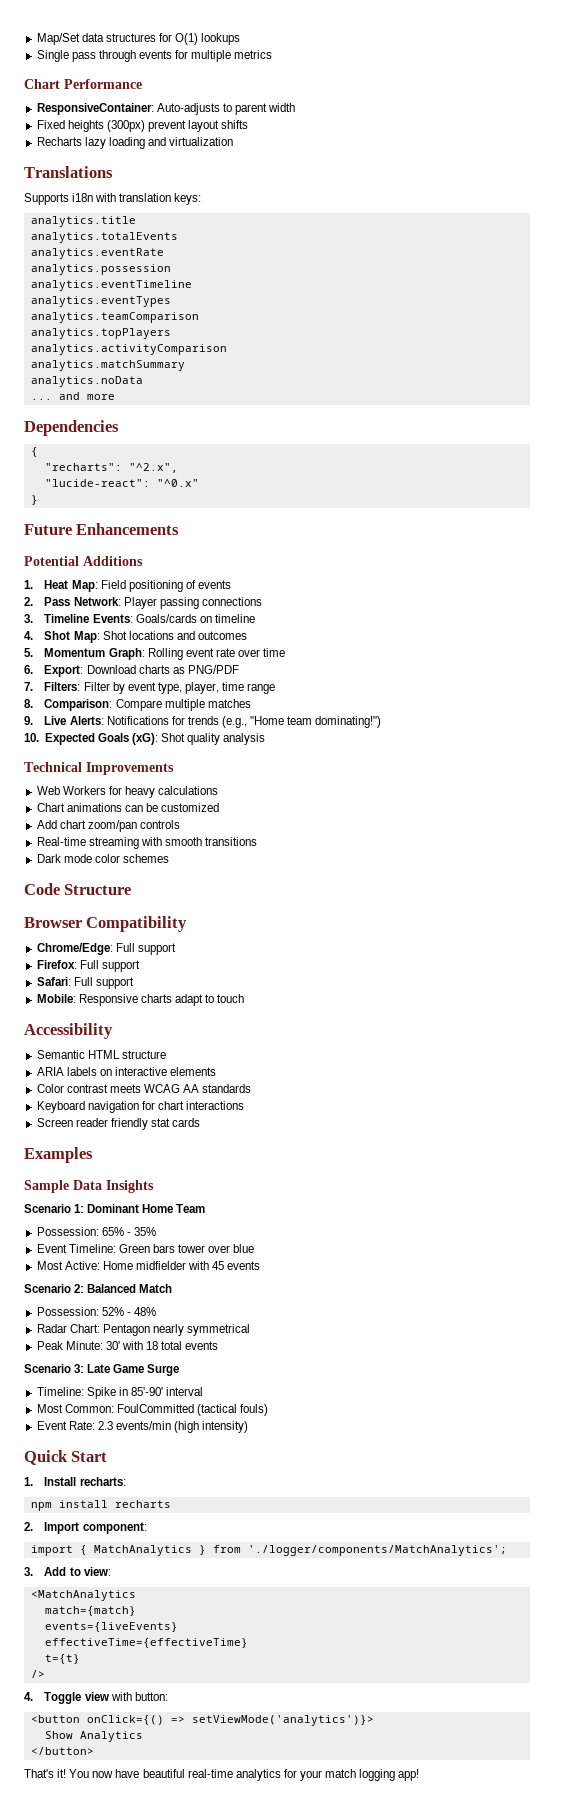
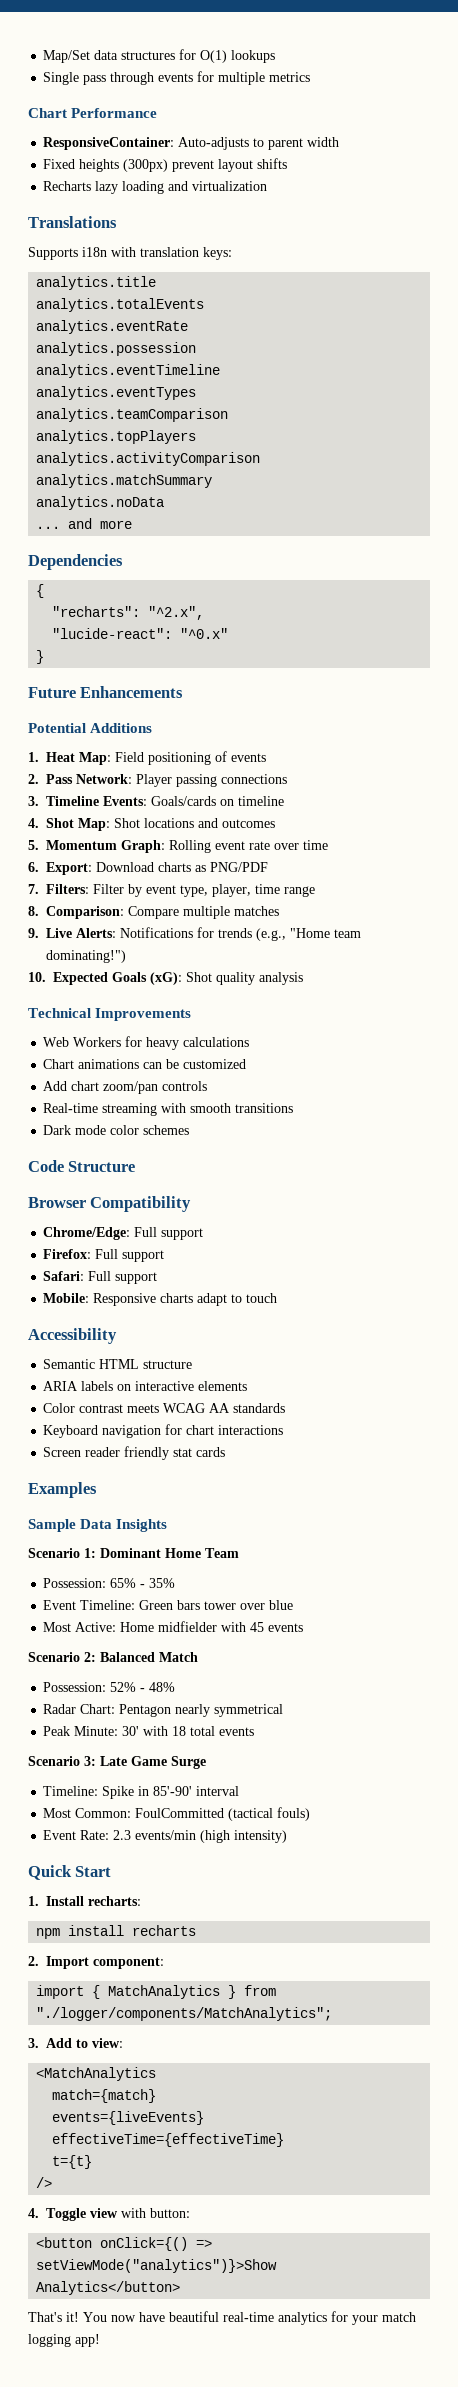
[247,1545,507,1556] './logger/components/MatchAnalytics'; -> [36,2007,333,2021] "./logger/components/MatchAnalytics";
[191,1715,374,1726] [44,1731,143,1742] [30,1747,94,1755] setViewMode('analytics')}> // Show Analytics // </button> -> [36,2259,278,2273] [36,2281,181,2295] setViewMode("analytics")}>Show Analytics</button>

